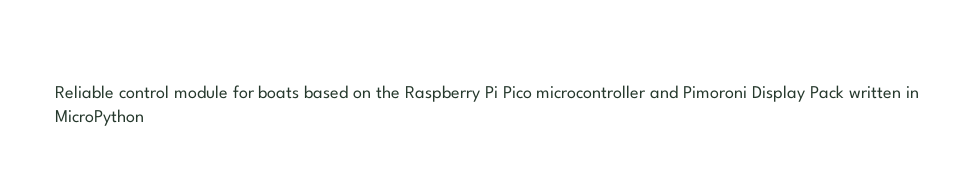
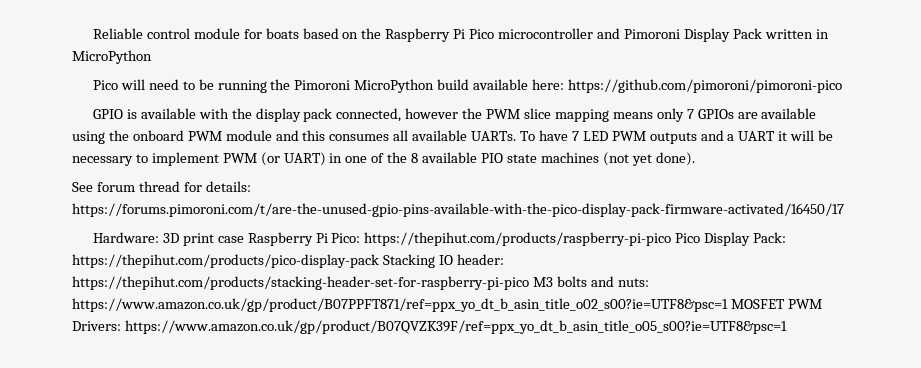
(144, 117) none -> [92,79,842,93] [92,108,817,122] [72,130,834,144] [72,152,695,166] [72,181,251,192] [72,203,844,217] [92,232,787,246] [72,254,504,268] [72,276,649,290] [72,298,822,312] [72,320,787,334] // Pico will need to be running the Pimoroni MicroPython build available here: https://github.com/pimoroni/pimoroni-pico // GPIO is available with the display pack connected, however the PWM slice mapping means only 7 GPIOs are available using the onboard PWM module and this consumes all available UARTs. To have 7 LED PWM outputs and a UART it will be necessary to implement PWM (or UART) in one of the 8 available PIO state machines (not yet done). // See forum thread for details: https://forums.pimoroni.com/t/are-the-unused-gpio-pins-available-with-the-pico-display-pack-firmware-activated/16450/17 // Hardware: 3D print case Raspberry Pi Pico: https://thepihut.com/products/raspberry-pi-pico Pico Display Pack: https://thepihut.com/products/pico-display-pack Stacking IO header: https://thepihut.com/products/stacking-header-set-for-raspberry-pi-pico M3 bolts and nuts: https://www.amazon.co.uk/gp/product/B07PPFT871/ref=ppx_yo_dt_b_asin_title_o02_s00?ie=UTF8&psc=1 MOSFET PWM Drivers: https://www.amazon.co.uk/gp/product/B07QVZK39F/ref=ppx_yo_dt_b_asin_title_o05_s00?ie=UTF8&psc=1

